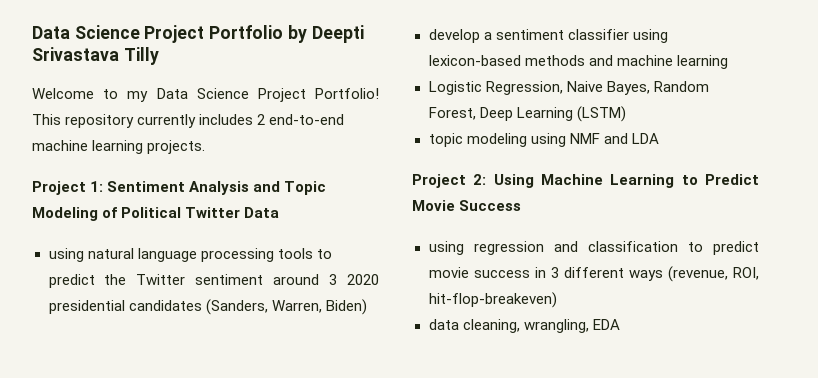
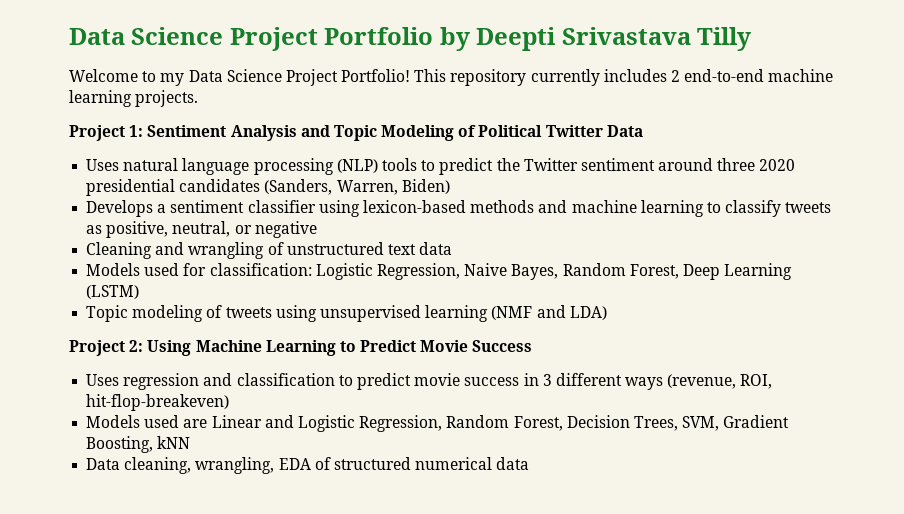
[48,248,84,262] using -> [86,159,120,171] Uses
(274, 255) none -> [336,159,378,173] (NLP)
[329,274,338,285] 3 -> [717,158,756,171] three
[428,29,480,43] develop -> [86,200,154,217] Develops
(728, 62) // -> [706,200,832,217] [86,221,317,238] [86,242,453,259] [86,263,312,276] to classify tweets as positive, neutral, or negative // Cleaning and wrangling of unstructured text data // Models used for classification:
[428,133,659,147] topic modeling using NMF and LDA -> [86,305,607,322] Topic modeling of tweets using unsupervised learning (NMF and LDA)
[428,241,464,255] using -> [86,374,120,386] Uses
[428,319,620,333] data cleaning, wrangling, EDA -> [86,415,790,432] [86,436,191,453] [86,457,530,474] Models used are Linear and Logistic Regression, Random Forest, Decision Trees, SVM, Gradient Boosting, kNN // Data cleaning, wrangling, EDA of structured numerical data

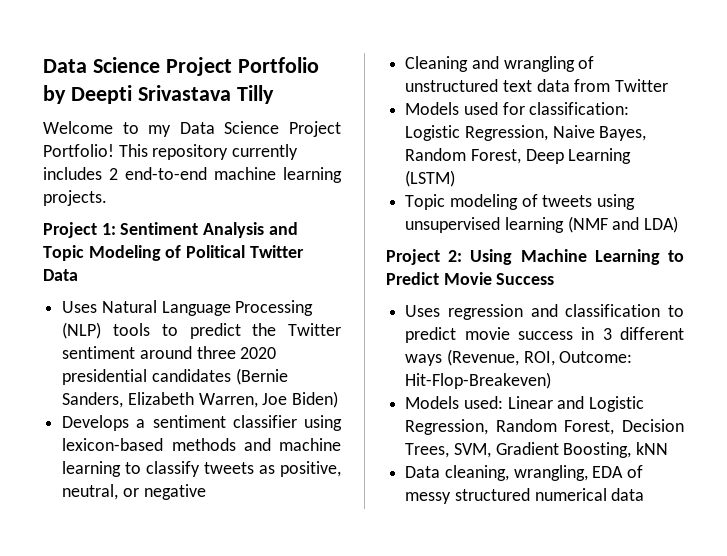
[123,158,334,175] natural language processing -> [101,300,314,316] Natural Language Processing
[264,179,398,195] (Sanders, Warren, -> [235,368,288,385] [62,392,288,408] (Bernie Sanders, Elizabeth Warren, Joe
(453, 248) none -> [574,79,669,92] from Twitter
[667,374,773,389] [86,394,230,411] [86,415,208,428] (revenue, ROI, hit-flop-breakeven) // Models used are -> [446,349,633,366] [405,372,552,389] [405,396,503,409] (Revenue, ROI, Outcome: Hit-Flop-Breakeven) // Models used:
(331, 463) none -> [405,492,452,504] messy

